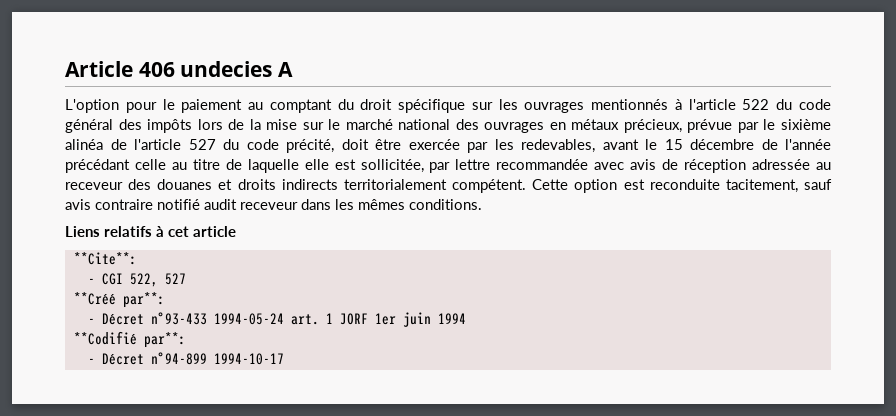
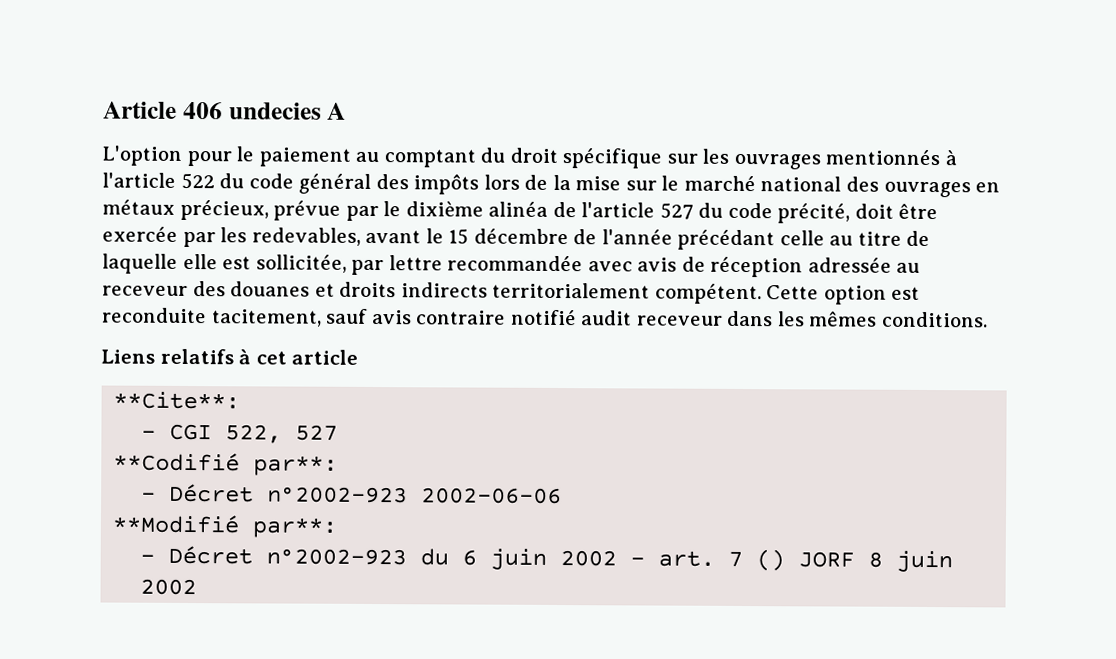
[780,119,831,130] sixième -> [405,201,484,217] dixième
[73,292,165,308] [87,312,466,327] [73,331,186,348] [87,352,284,365] **Créé par**: // - Décret n°93-433 1994-05-24 art. 1 JORF 1er juin 1994 // **Codifié par**: // - Décret n°94-899 1994-10-17 -> [113,452,339,476] [141,483,563,505] [112,514,338,538] [140,545,954,573] [140,578,198,596] **Codifié par**: // - Décret n°2002-923 2002-06-06 // **Modifié par**: // - Décret n°2002-923 du 6 juin 2002 - art. 7 () JORF 8 juin 2002

